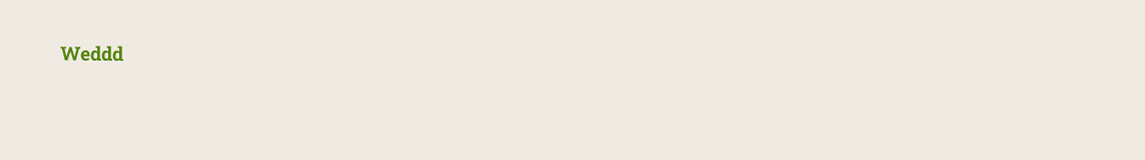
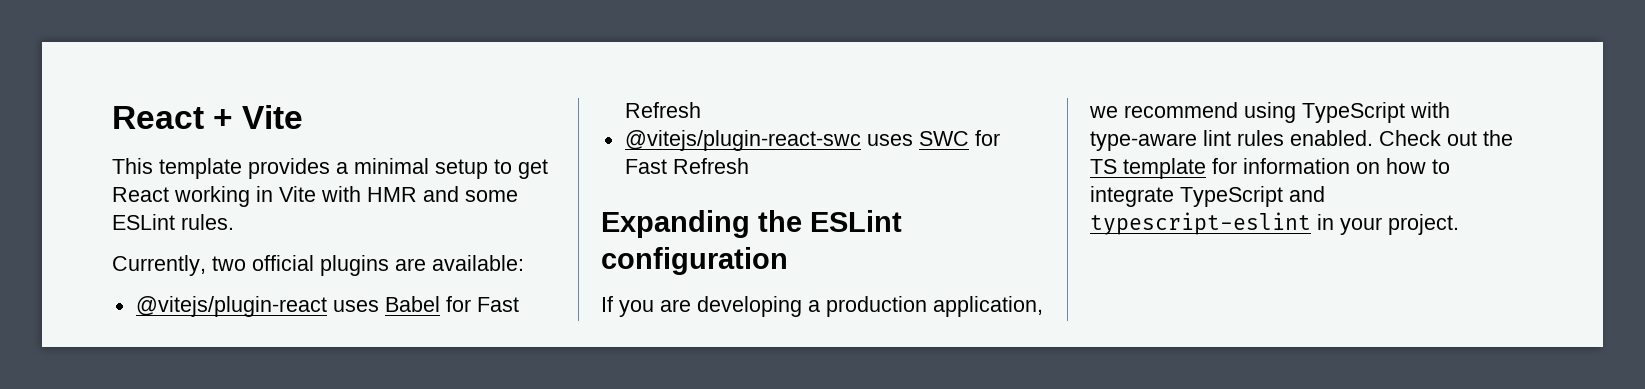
[60,45,124,62] Weddd -> [112,105,304,129] [112,158,548,179] [112,186,518,207] [112,214,234,230] [112,255,524,276] [135,296,519,317] [624,102,701,118] [624,130,1000,151] [624,158,749,174] [601,210,902,238] [601,247,788,275] [601,296,1043,317] [1089,102,1450,123] [1090,130,1513,151] [1090,158,1450,179] [1090,186,1325,207] [1090,212,1459,235] React + Vite // This template provides a minimal setup to get React working in Vite with HMR and some ESLint rules. // Currently, two official plugins are available: // @vitejs/plugin-react uses Babel for Fast Refresh // @vitejs/plugin-react-swc uses SWC for Fast Refresh // Expanding the ESLint configuration // If you are developing a production application, we recommend using TypeScript with type-aware lint rules enabled. Check out the TS template for information on how to integrate TypeScript and typescript-eslint in your project.

